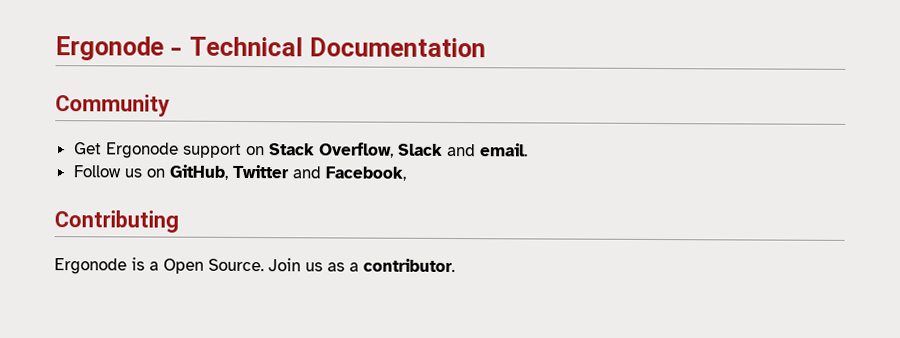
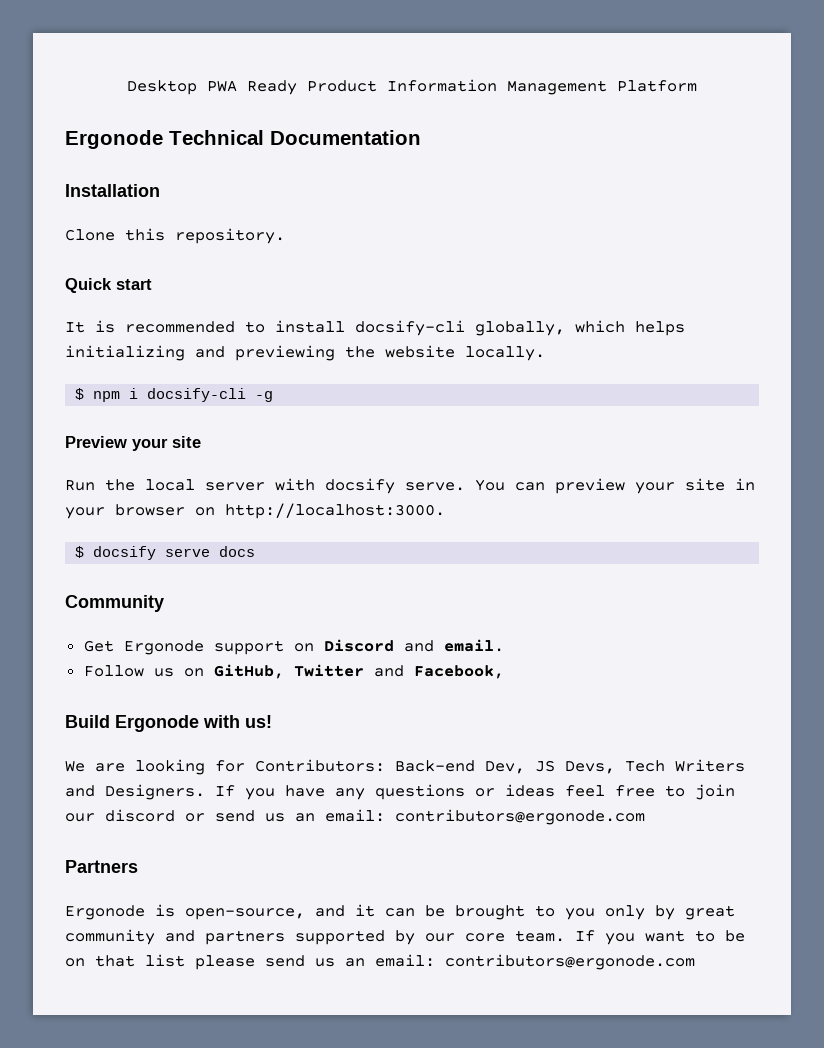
[55,36,486,61] Ergonode - Technical Documentation -> [127,79,697,95] [65,130,421,149] [65,184,160,197] [65,228,285,244] [65,278,152,293] [65,320,685,336] [65,345,545,361] [75,388,274,402] [65,436,201,451] [65,478,755,494] [65,503,445,519] [75,546,256,560] Desktop PWA Ready Product Information Management Platform // Ergonode Technical Documentation // Installation // Clone this repository. // Quick start // It is recommended to install docsify-cli globally, which helps initializing and previewing the website locally. // $ npm i docsify-cli -g // Preview your site // Run the local server with docsify serve. You can preview your site in your browser on http://localhost:3000. // $ docsify serve docs
[268,142,443,158] Stack Overflow, Slack -> [323,639,394,652] Discord
[54,210,179,233] [54,257,455,275] Contributing // Ergonode is a Open Source. Join us as a contributor. -> [65,715,272,732] [65,759,745,775] [65,784,735,800] [65,809,645,825] [65,860,138,873] [65,904,735,920] [65,929,745,945] [65,954,695,970] Build Ergonode with us! // We are looking for Contributors: Back-end Dev, JS Devs, Tech Writers and Designers. If you have any questions or ideas feel free to join our discord or send us an email: contributors@ergonode.com // Partners // Ergonode is open-source, and it can be brought to you only by great community and partners supported by our core team. If you want to be on that list please send us an email: contributors@ergonode.com

